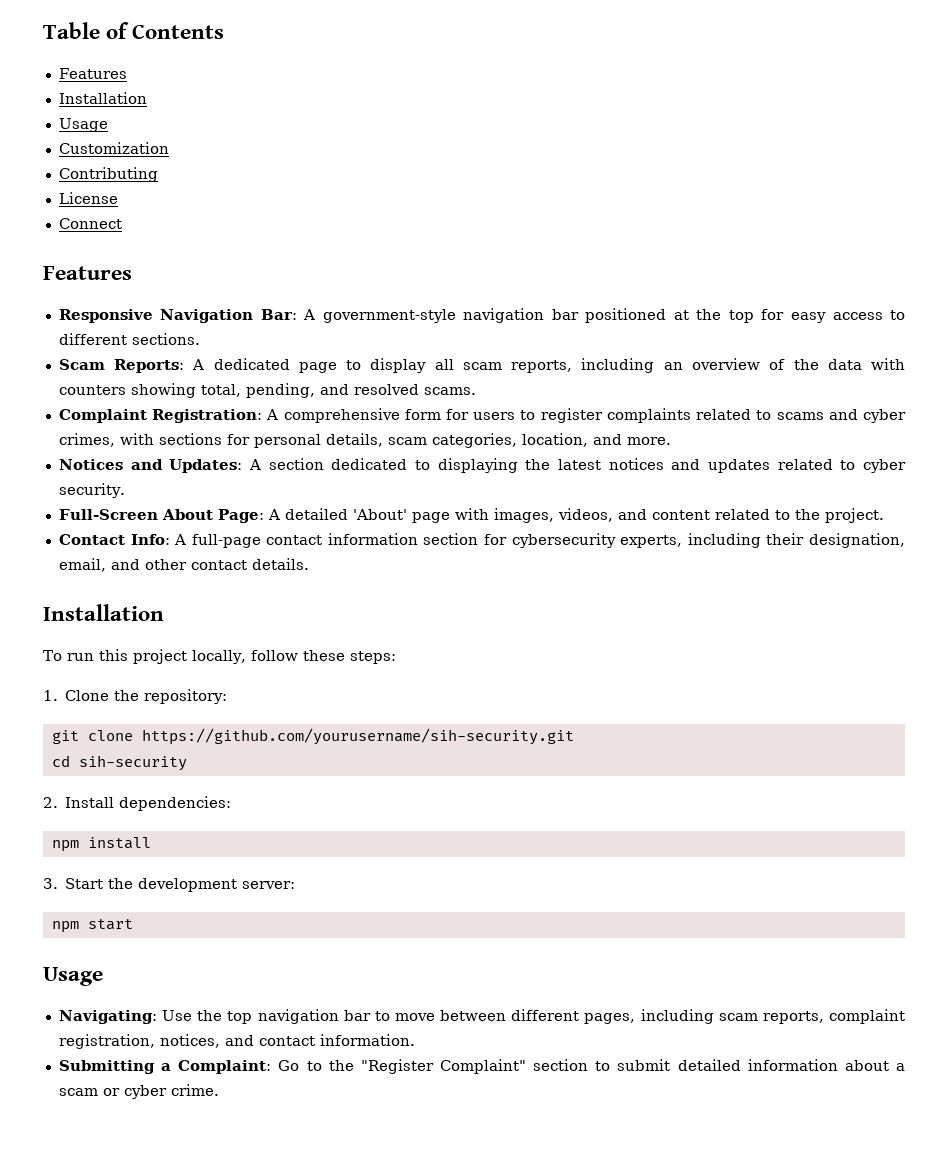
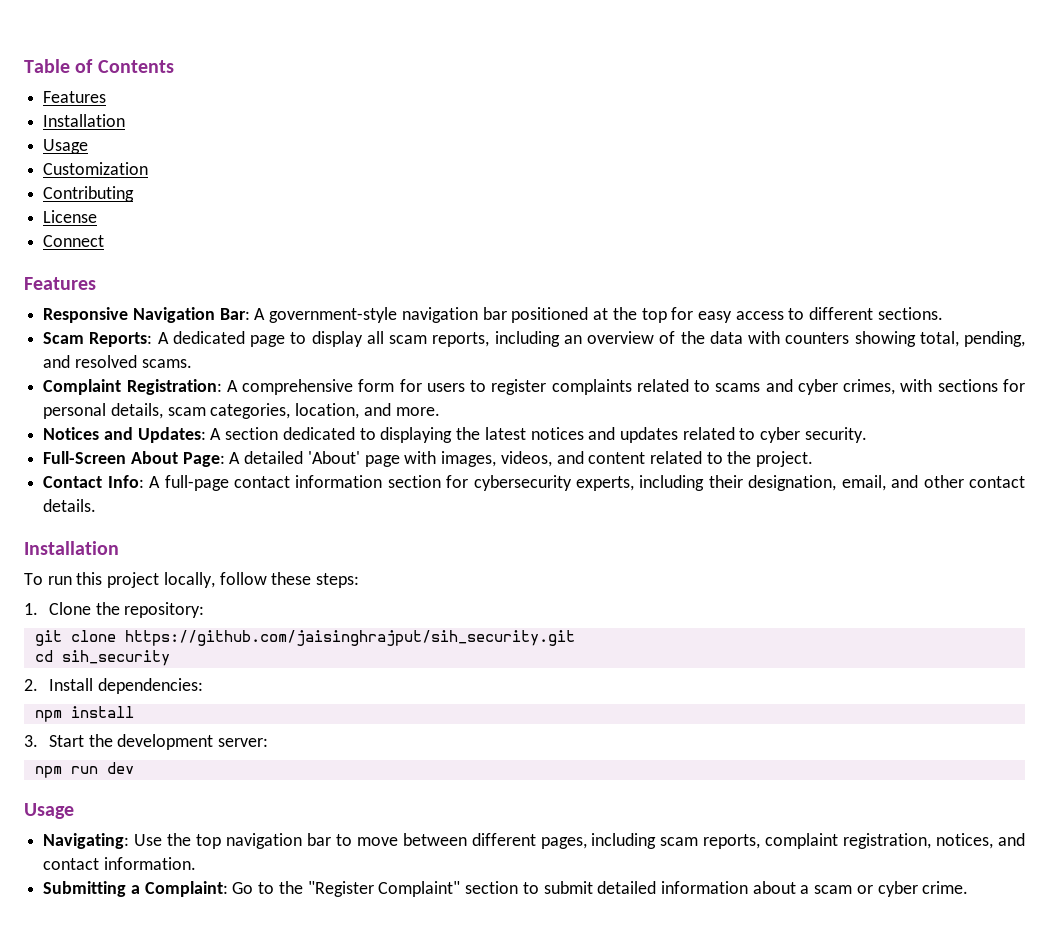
[141,728,574,745] https://github.com/yourusername/sih-security.git -> [124,630,575,646] https://github.com/jaisinghrajput/sih_security.git
[78,755,187,771] sih-security -> [61,650,170,666] sih_security
[87,919,133,930] start -> [70,762,134,774] run dev

